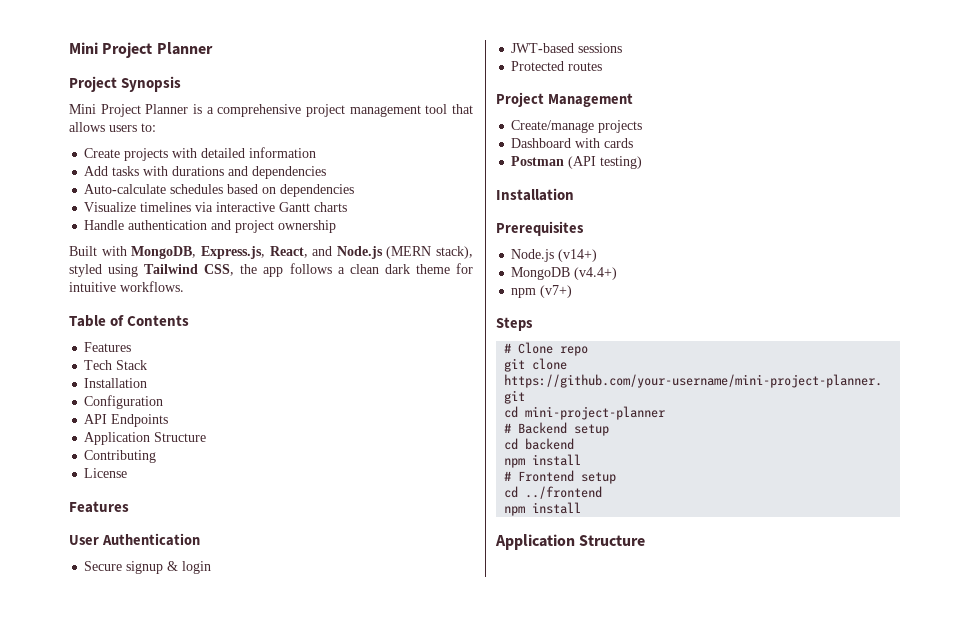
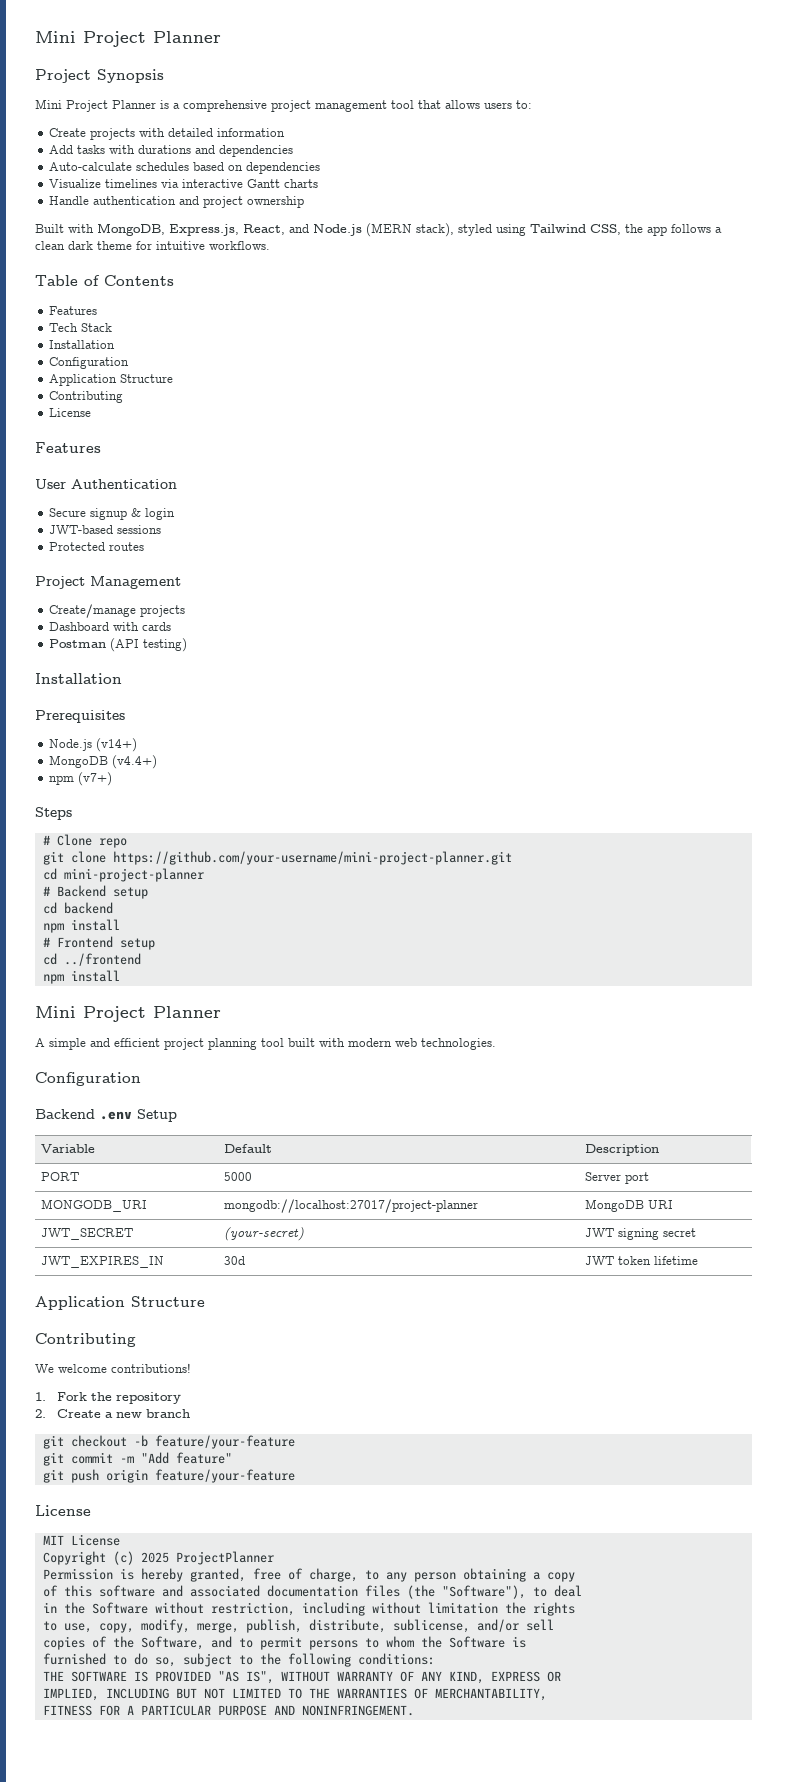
[84,414,169,427] // API Endpoints -> (130, 363) none
[495,534,646,550] Application Structure -> [35,1006,221,1022] [35,1038,496,1050] [35,1072,141,1086] [35,1109,177,1122] [40,1144,95,1153] [223,1144,272,1153] [584,1144,659,1156] [40,1172,79,1181] [223,1172,252,1181] [584,1172,649,1184] [40,1199,147,1212] [223,1199,478,1213] [584,1199,673,1212] [40,1228,133,1240] [223,1227,304,1241] [584,1228,696,1240] [40,1256,164,1268] [223,1256,245,1265] [584,1256,698,1265] [35,1296,205,1310] [35,1333,136,1347] [35,1363,191,1373] [35,1392,181,1404] [35,1409,190,1418] [42,1435,295,1449] [42,1452,232,1466] [42,1469,295,1483] [35,1505,91,1516] [42,1534,120,1546] [42,1551,274,1565] [42,1568,575,1582] [42,1585,582,1599] [42,1602,575,1616] [42,1619,554,1633] [42,1636,526,1650] [42,1653,435,1667] [42,1671,561,1684] [42,1688,547,1701] [42,1705,414,1716] Mini Project Planner // A simple and efficient project planning tool built with modern web technologies. // Configuration // Backend .env Setup // Variable | Default | Description // PORT | 5000 | Server port // MONGODB_URI | mongodb://localhost:27017/project-planner | MongoDB URI // JWT_SECRET | (your-secret) | JWT signing secret // JWT_EXPIRES_IN | 30d | JWT token lifetime // Application Structure // Contributing // We welcome contributions! // 1. Fork the repository // 2. Create a new branch // git checkout -b feature/your-feature // git commit -m "Add feature" // git push origin feature/your-feature // License // MIT License // Copyright (c) 2025 ProjectPlanner // Permission is hereby granted, free of charge, to any person obtaining a copy // of this software and associated documentation files (the "Software"), to deal // in the Software without restriction, including without limitation the rights // to use, copy, modify, merge, publish, distribute, sublicense, and/or sell // copies of the Software, and to permit persons to whom the Software is // furnished to do so, subject to the following conditions: // THE SOFTWARE IS PROVIDED "AS IS", WITHOUT WARRANTY OF ANY KIND, EXPRESS OR // IMPLIED, INCLUDING BUT NOT LIMITED TO THE WARRANTIES OF MERCHANTABILITY, // FITNESS FOR A PARTICULAR PURPOSE AND NONINFRINGEMENT.

